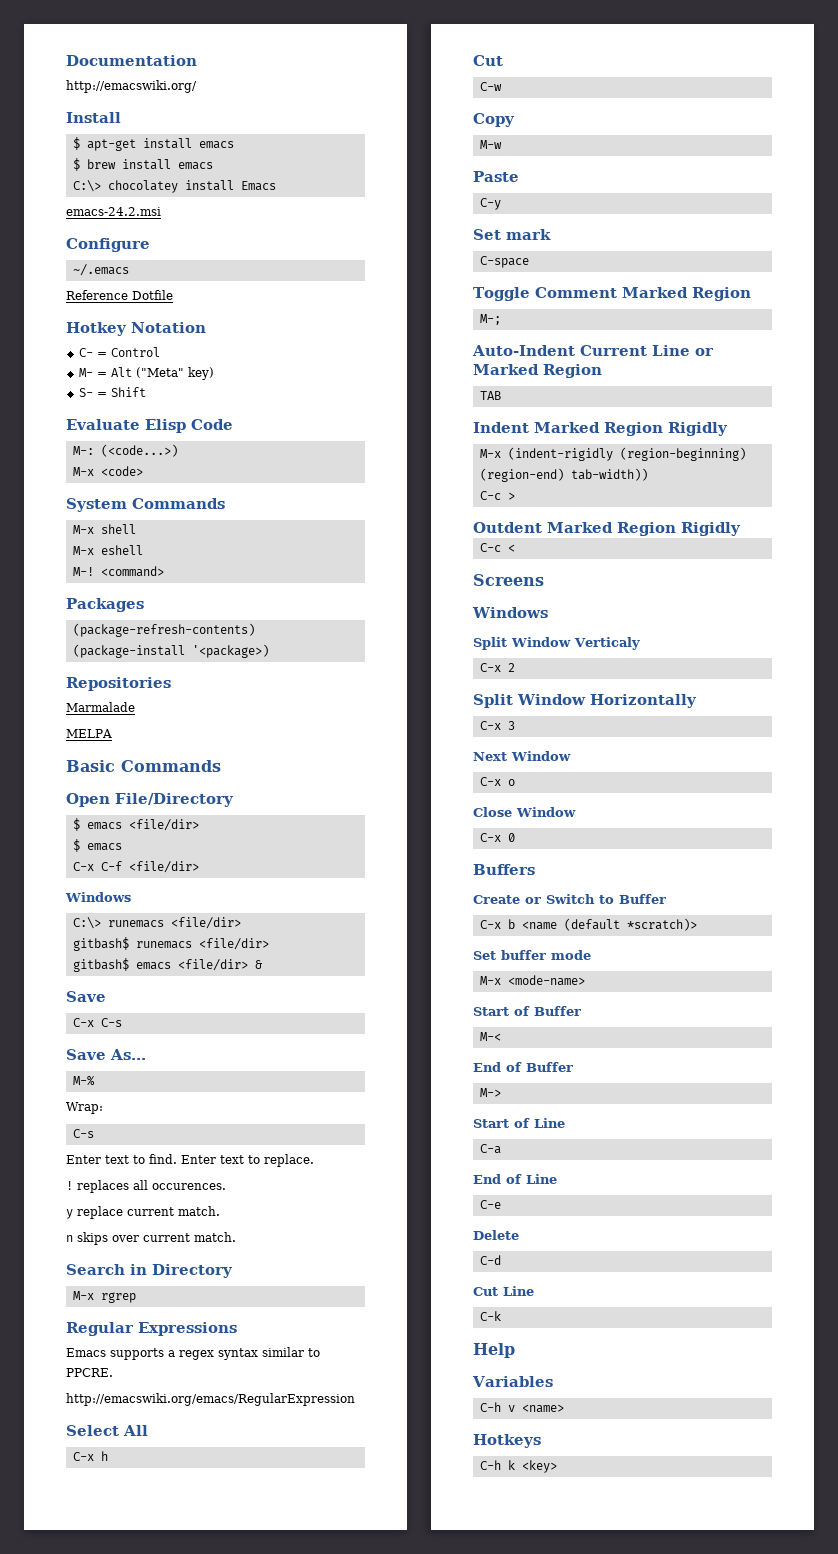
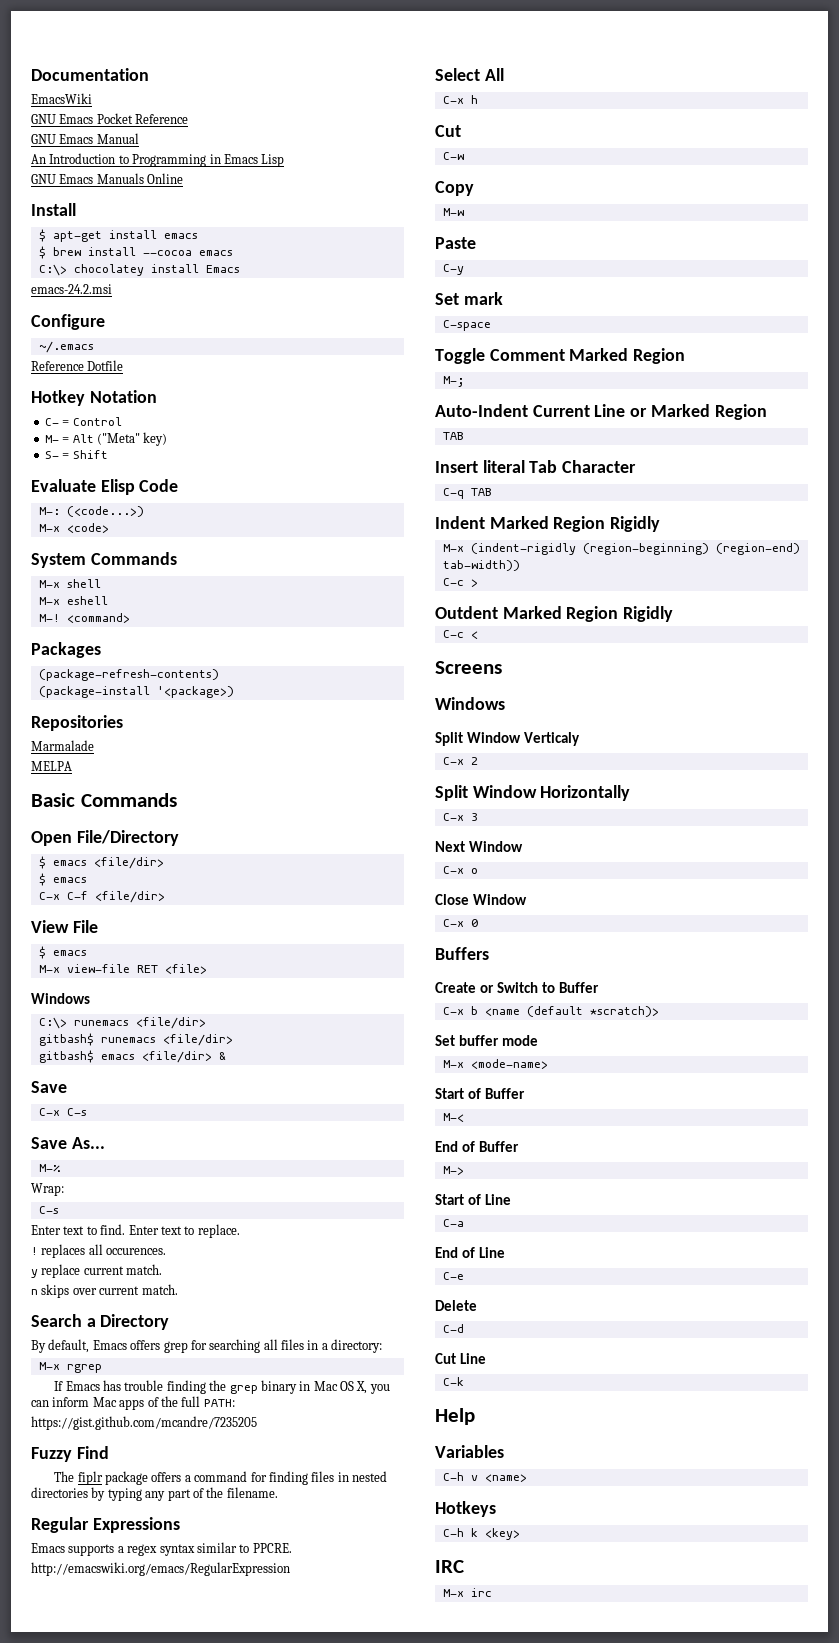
[66,80,197,93] http://emacswiki.org/ -> [31,93,92,104] [31,113,189,124] [31,133,139,144] [31,153,285,167] [31,173,184,184] EmacsWiki // GNU Emacs Pocket Reference // GNU Emacs Manual // An Introduction to Programming in Emacs Lisp // GNU Emacs Manuals Online
(171, 164) none -> [142,250,192,256] --cocoa
(199, 867) none -> [31,920,98,933] [38,946,87,959] [38,964,207,974] // View File // $ emacs // M-x view-file RET <file>
[130,1264,233,1278] [72,1291,136,1303] in Directory // M-x rgrep -> [86,1314,170,1330] [31,1339,383,1353] [38,1362,102,1373] [54,1380,390,1394] [31,1396,235,1410] [31,1416,257,1430] [31,1446,109,1462] [54,1471,388,1485] [31,1487,278,1501] a Directory // By default, Emacs offers grep for searching all files in a directory: // M-x rgrep // If Emacs has trouble finding the grep binary in Mac OS X, you can inform Mac apps of the full PATH: // https://gist.github.com/mcandre/7235205 // Fuzzy Find // The fiplr package offers a command for finding files in nested directories by typing any part of the filename.
(501, 395) none -> [435,460,637,473] [442,488,492,499] // Insert literal Tab Character // C-q TAB
(557, 1466) none -> [435,1560,464,1573] [442,1588,492,1597] // IRC // M-x irc

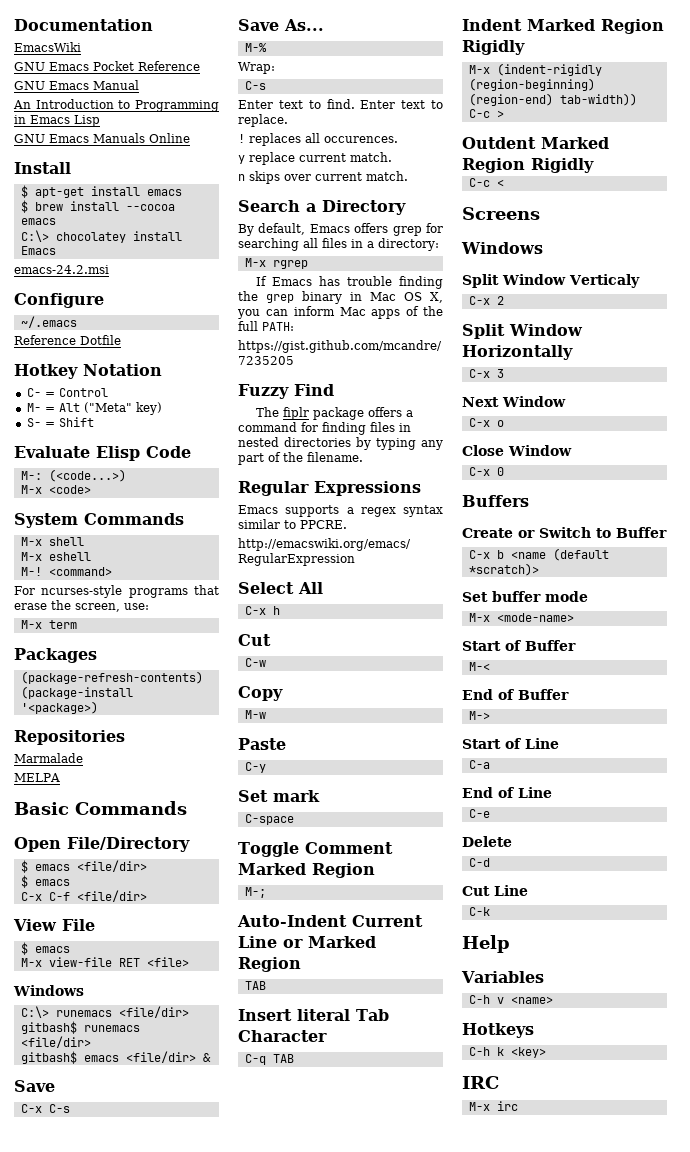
(130, 618) none -> [14,585,220,598] [14,600,149,612] [20,620,77,629] // For ncurses-style programs that erase the screen, use: // M-x term

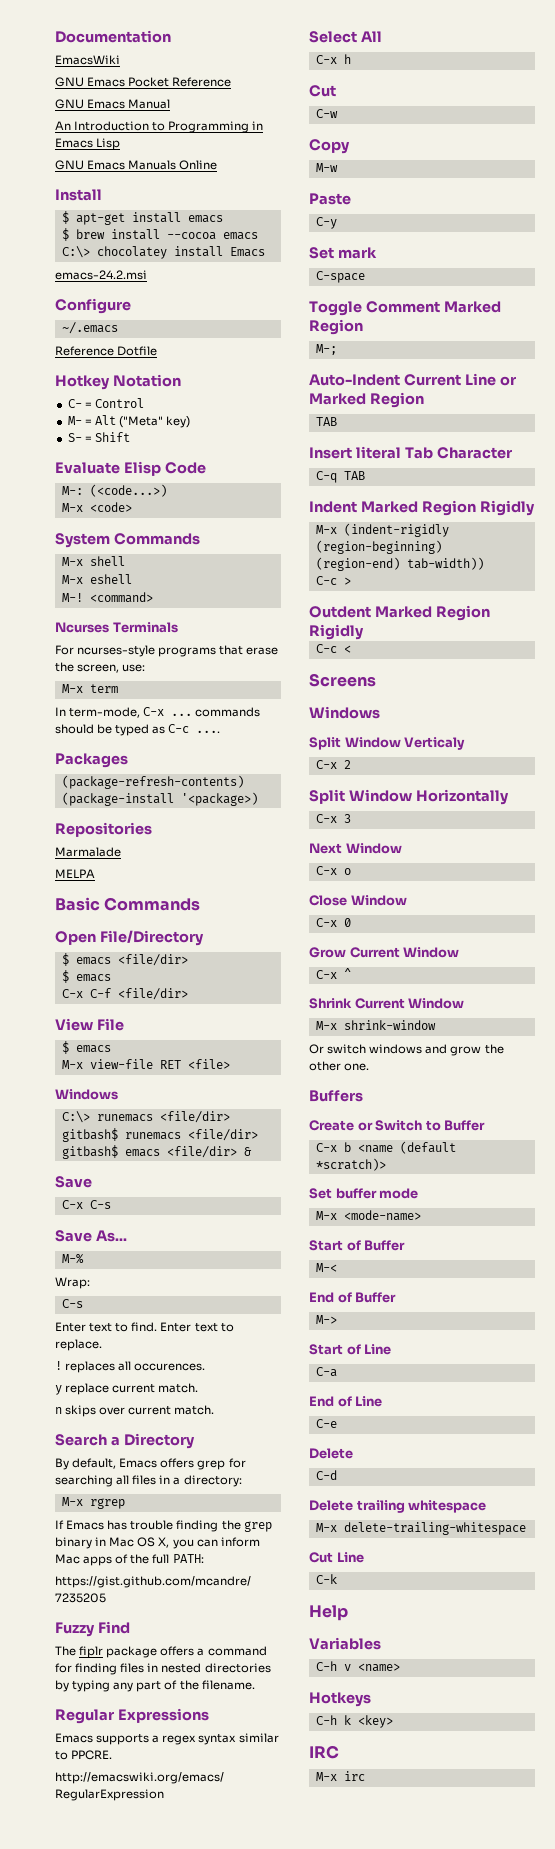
(112, 571) none -> [55,622,178,633] // Ncurses Terminals
(77, 624) none -> [55,707,261,718] [55,724,221,736] // In term-mode, C-x ... commands should be typed as C-c ....
(504, 471) none -> [309,947,460,958] [315,968,351,979] [309,998,465,1009] [315,1020,436,1030] [309,1044,504,1056] [309,1061,370,1071] // Grow Current Window // C-x ^ // Shrink Current Window // M-x shrink-window // Or switch windows and grow the other one.
(490, 862) none -> [309,1500,487,1513] [315,1522,526,1535] // Delete trailing whitespace // M-x delete-trailing-whitespace

